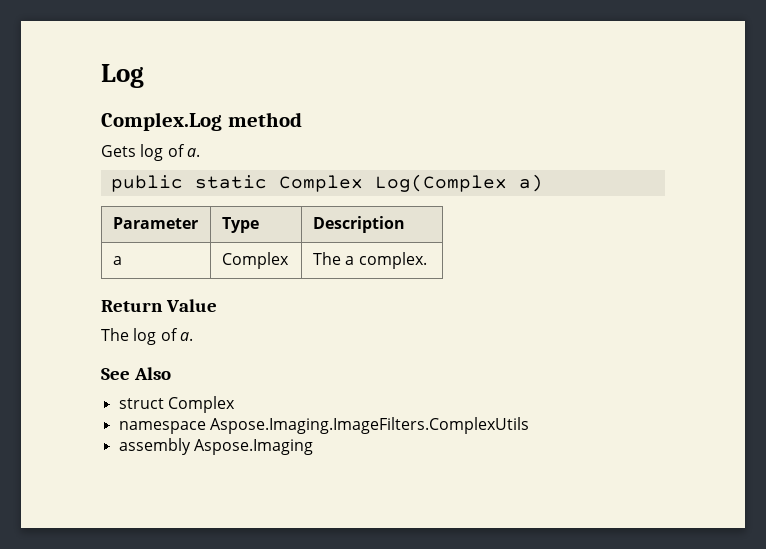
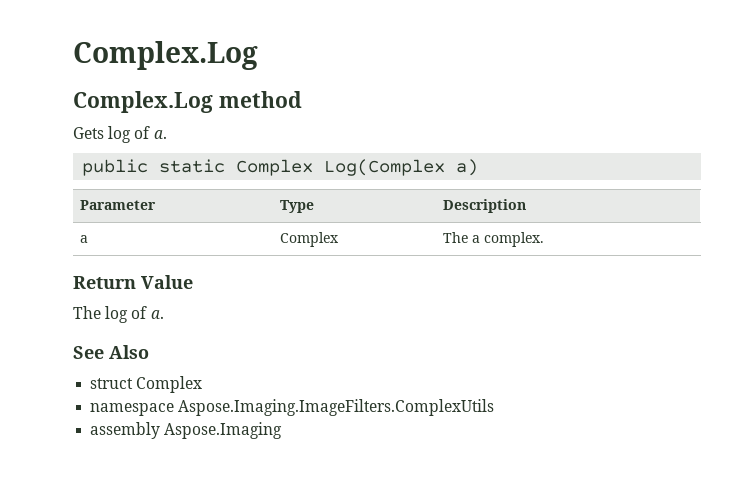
[101,64,144,88] Log -> [73,41,258,70] Complex.Log

